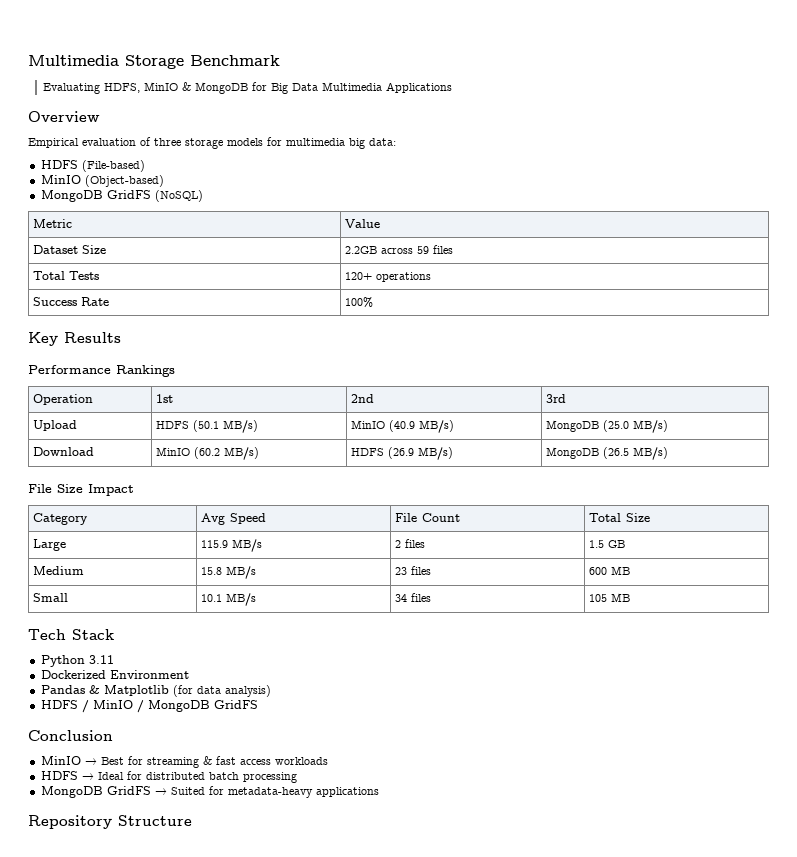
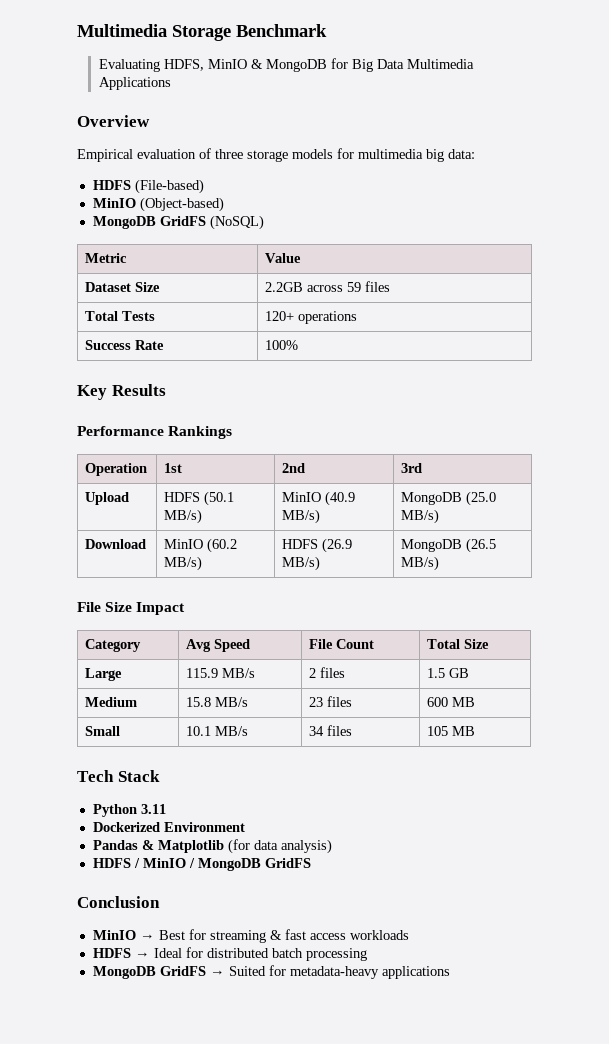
[28,815,192,829] // Repository Structure -> (450, 972) none

